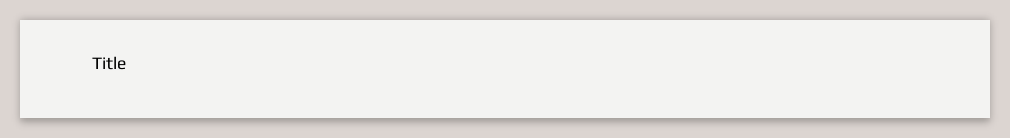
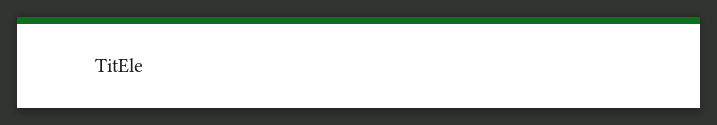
[92,56,126,70] Title -> [95,58,143,73] TitEle

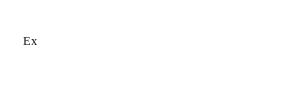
[95,58,143,73] TitEle -> [23,37,38,45] Ex

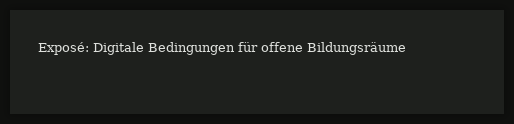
[23,37,38,45] Ex -> [38,42,406,55] Exposé: Digitale Bedingungen für offene Bildungsräume

